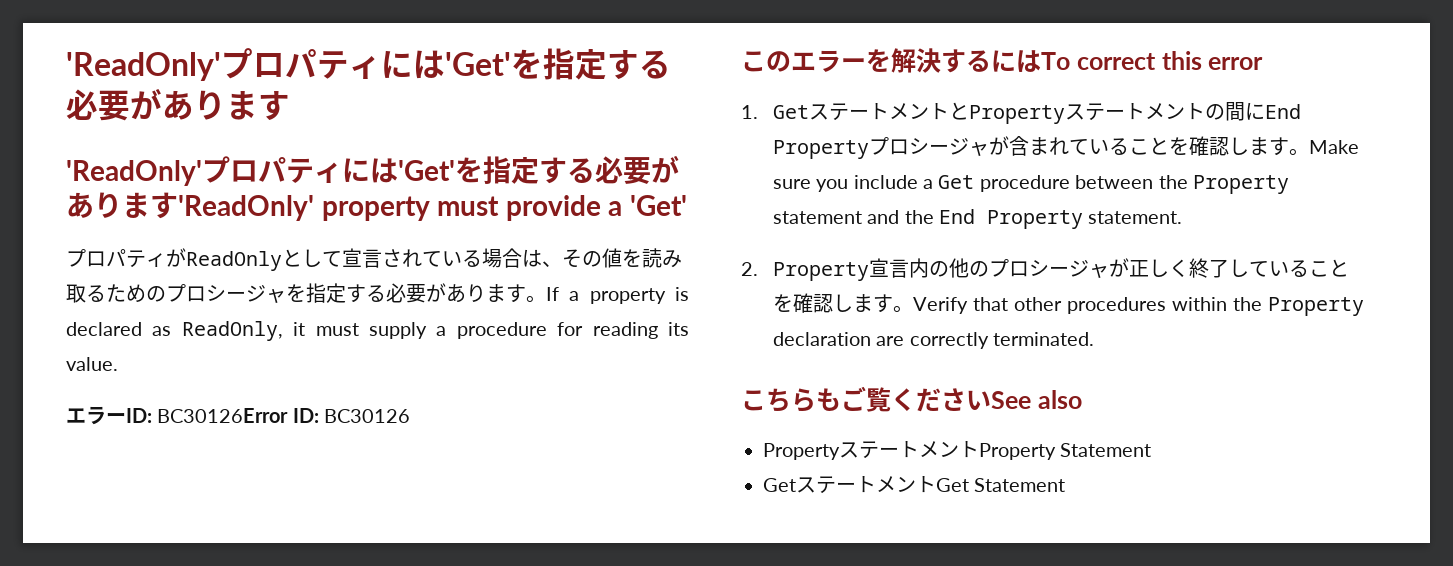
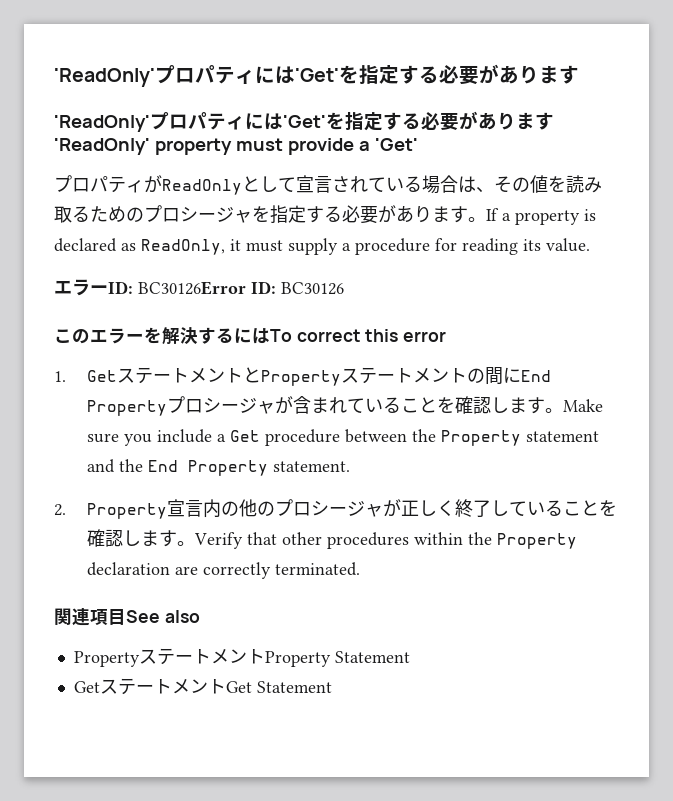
[741,386,991,412] こちらもご覧ください -> [54,608,126,626] 関連項目

